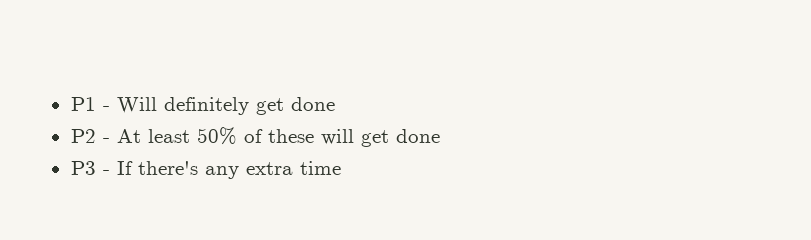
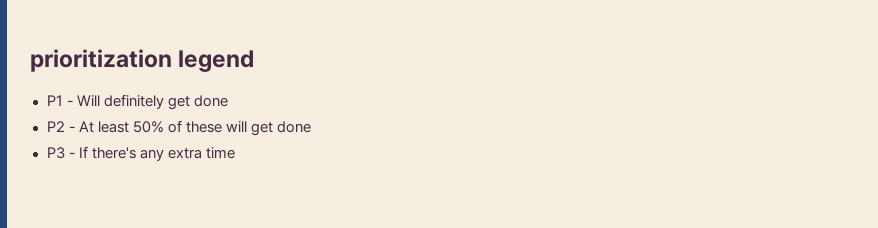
(70, 104) none -> [30,49,255,72] prioritization legend //

